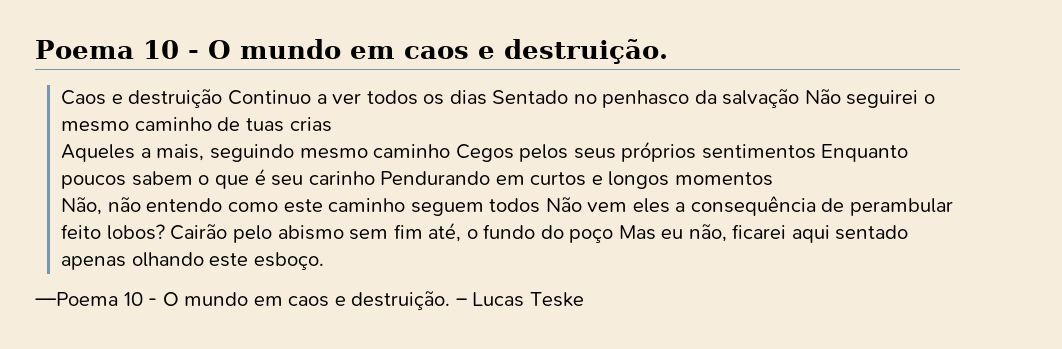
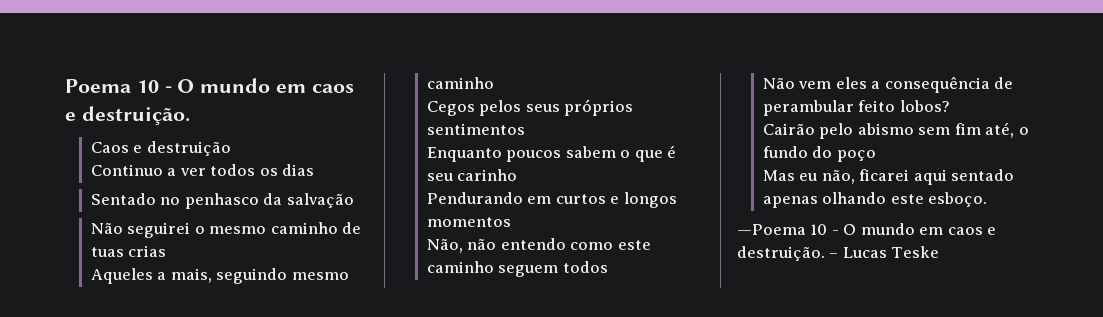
(223, 98) none -> (231, 148) //
(487, 97) none -> (315, 170) //
(800, 98) none -> (354, 200) //
(451, 151) none -> (494, 83) //
(816, 151) none -> (525, 129) //
(375, 178) none -> (518, 175) //
(541, 205) none -> (608, 267) //
(165, 232) none -> (950, 106) //
(614, 236) none -> (876, 156) //

